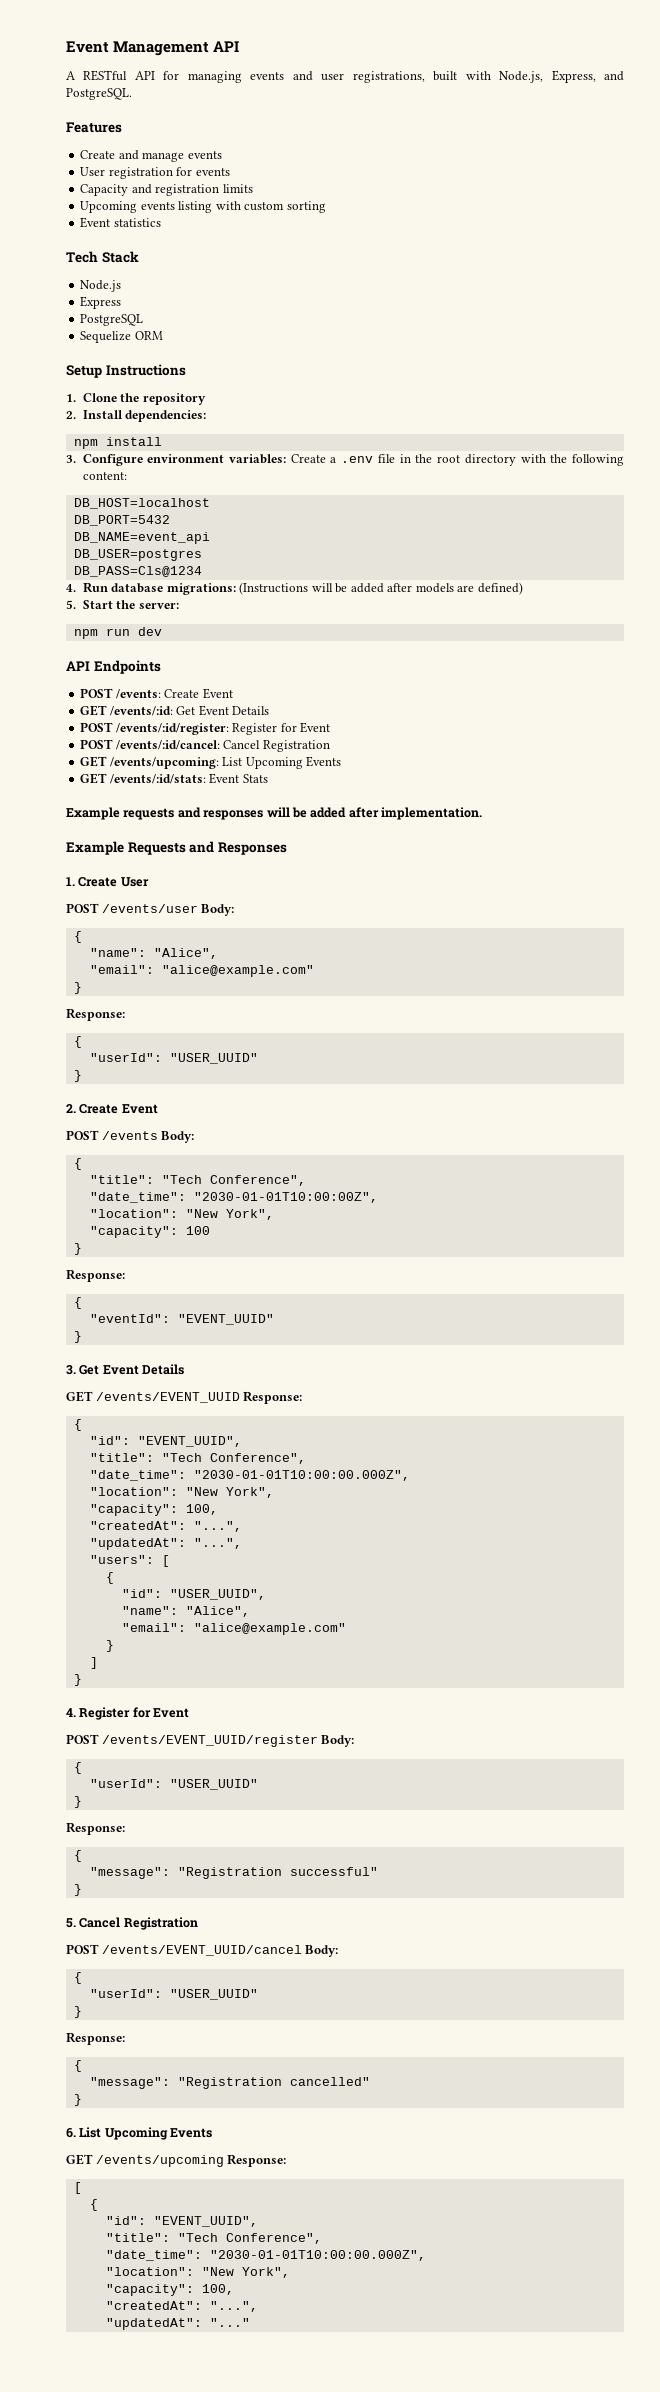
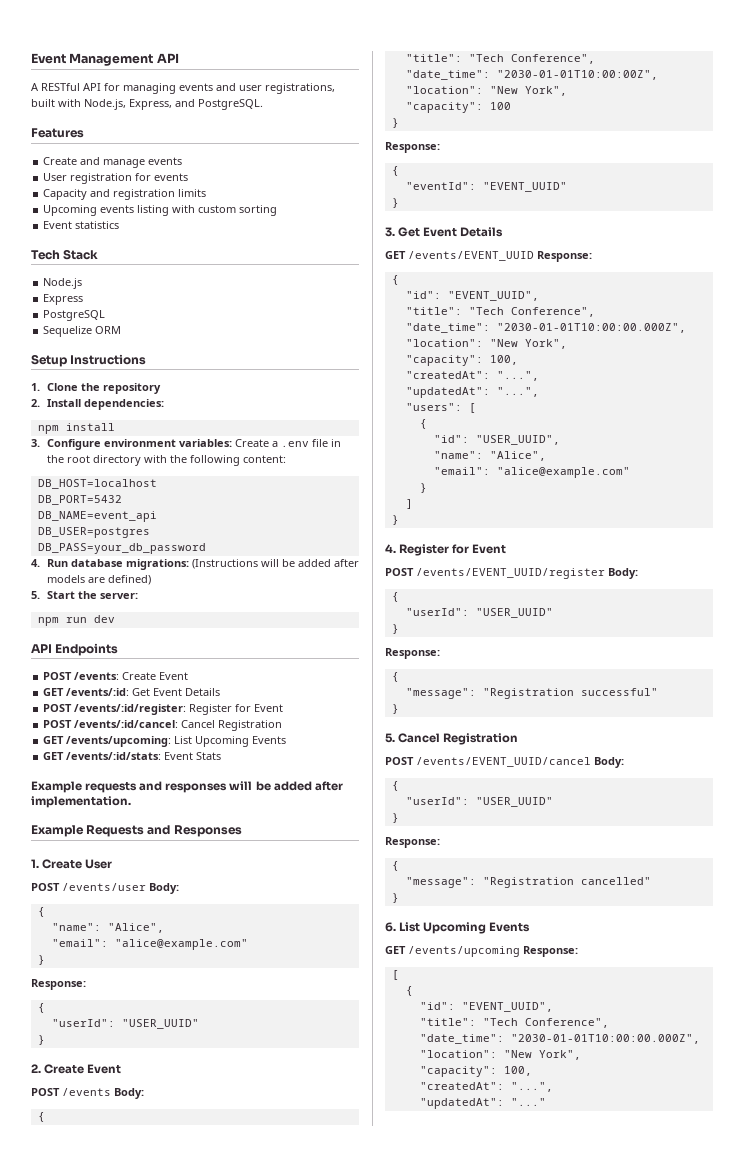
[73,566,202,577] DB_PASS=Cls@1234 -> [37,543,206,554] DB_PASS=your_db_password

